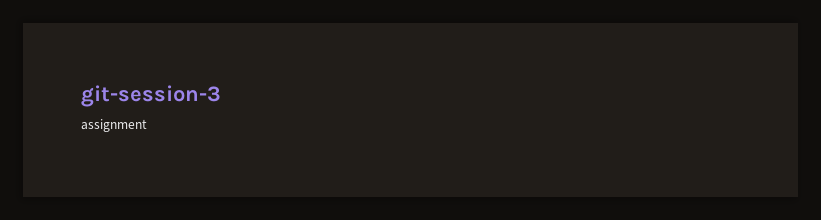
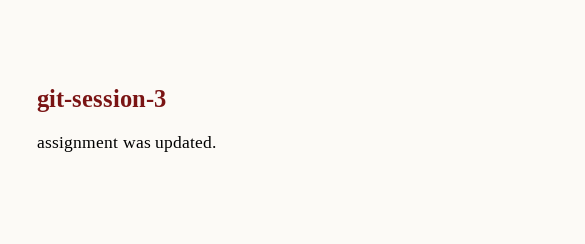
(147, 125) none -> [122,136,217,152] was updated.

